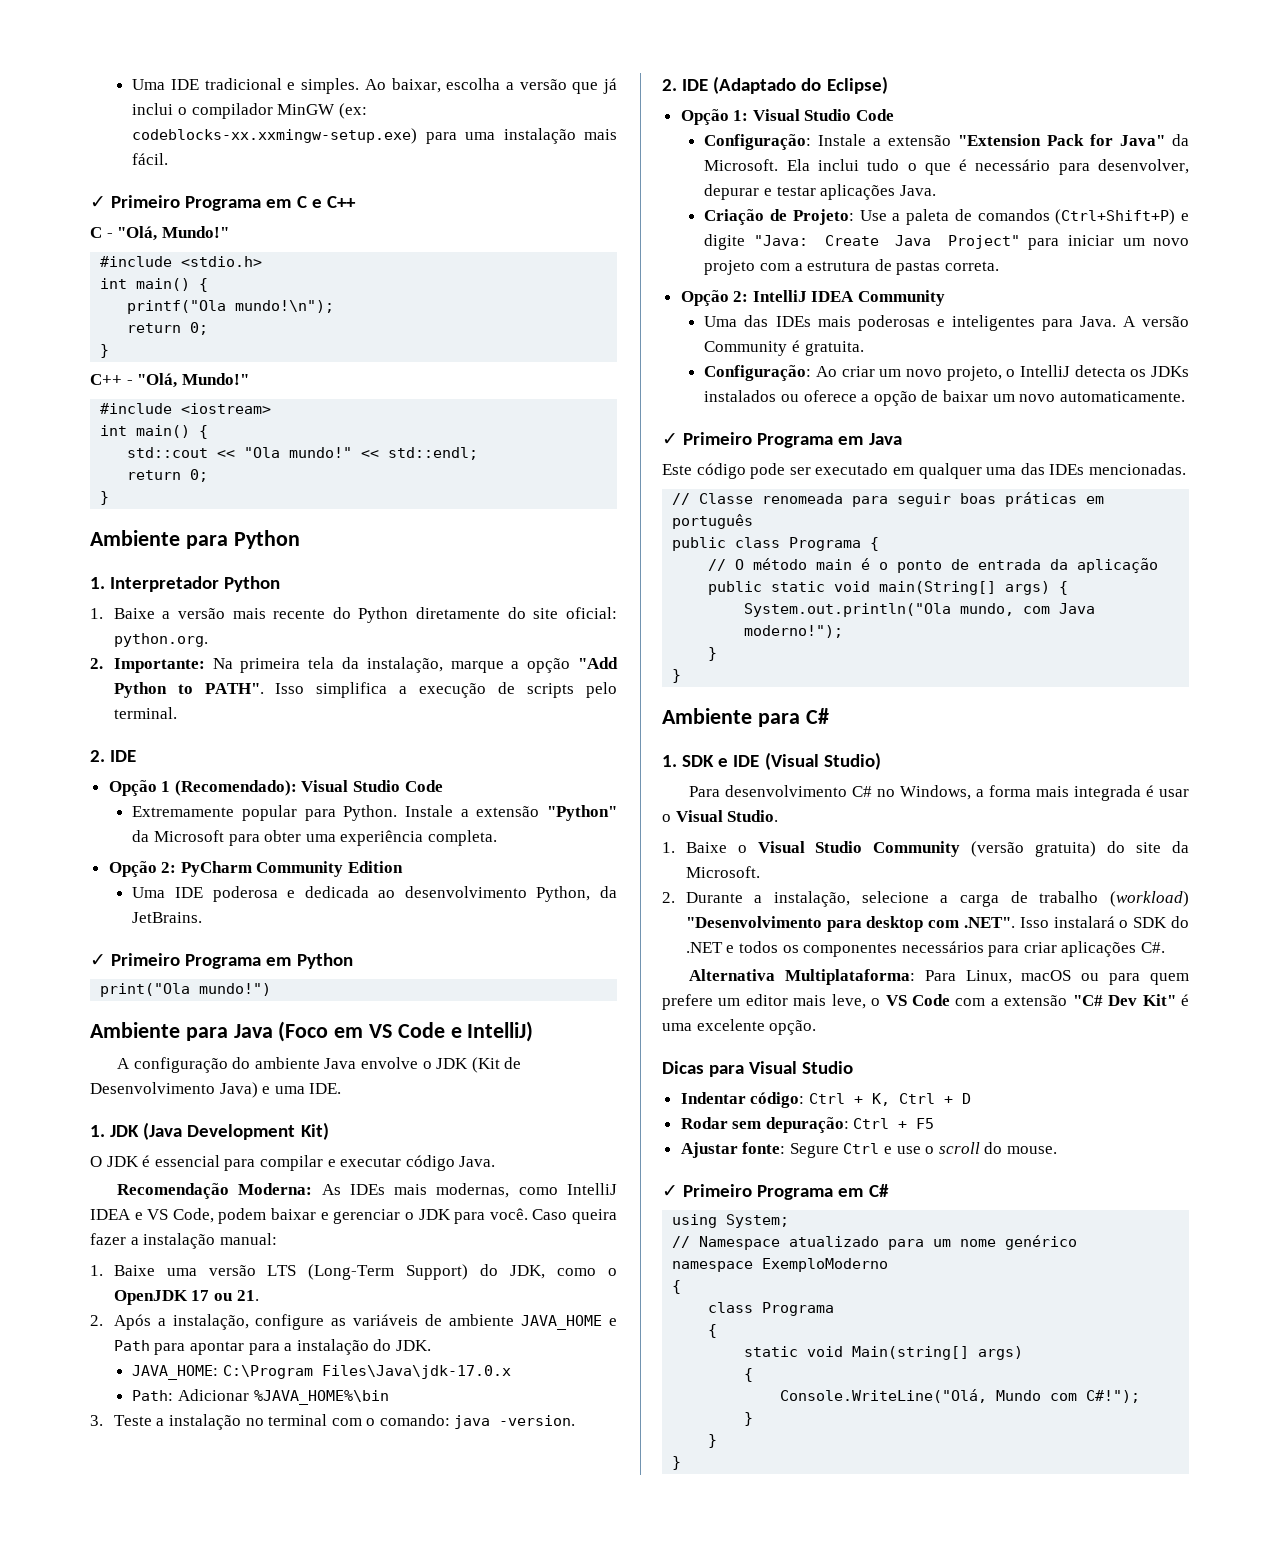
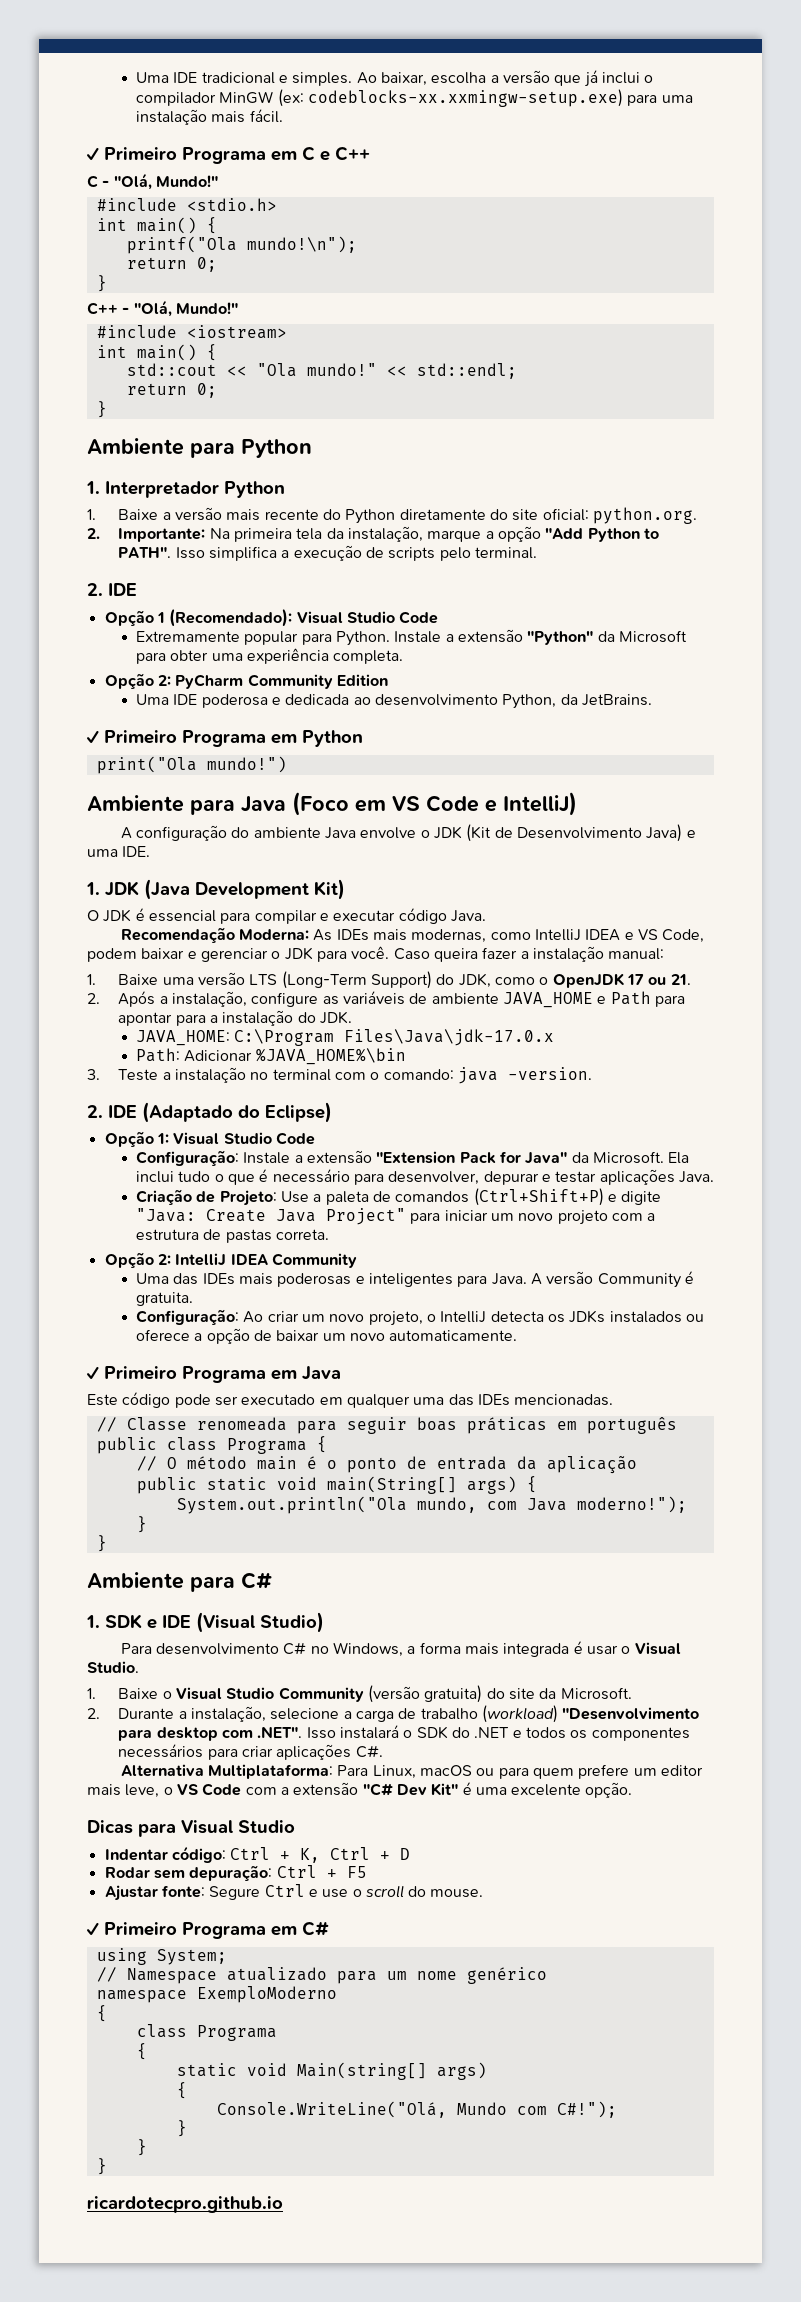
(682, 1463) none -> [87,2196,283,2213] // ricardotecpro.github.io

